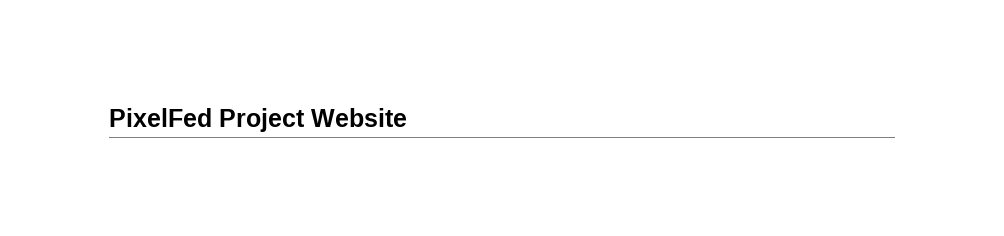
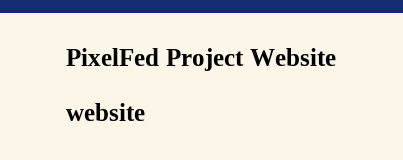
(407, 117) none -> [66,103,145,121] // website

